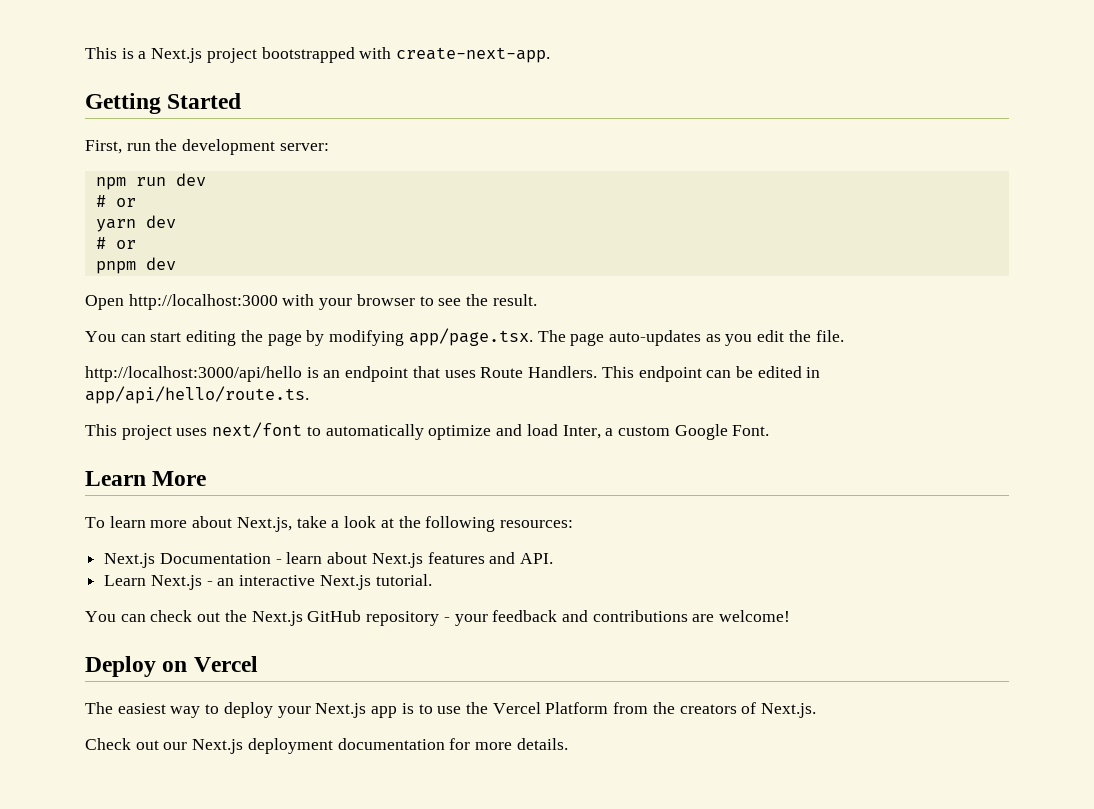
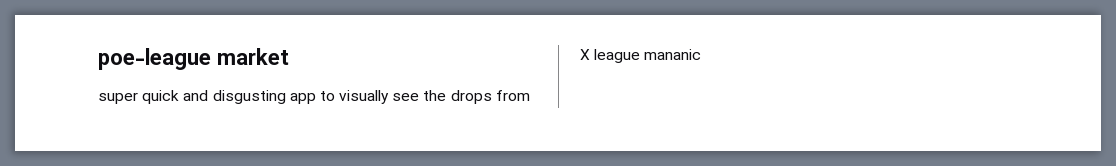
[85,47,551,63] [85,93,242,114] [85,139,329,155] [95,173,206,190] [95,195,136,207] [95,215,176,232] [95,237,136,249] [95,257,176,274] [85,294,537,310] [85,328,844,346] [85,366,821,382] [85,386,309,404] [85,422,770,440] [85,471,207,486] [85,516,573,532] [104,552,554,568] [104,574,432,590] [85,610,791,626] [85,656,258,677] [85,702,817,718] [85,738,568,754] This is a Next.js project bootstrapped with create-next-app. // Getting Started // First, run the development server: // npm run dev // # or // yarn dev // # or // pnpm dev // Open http://localhost:3000 with your browser to see the result. // You can start editing the page by modifying app/page.tsx. The page auto-updates as you edit the file. // http://localhost:3000/api/hello is an endpoint that uses Route Handlers. This endpoint can be edited in app/api/hello/route.ts. // This project uses next/font to automatically optimize and load Inter, a custom Google Font. // Learn More // To learn more about Next.js, take a look at the following resources: // Next.js Documentation - learn about Next.js features and API. // Learn Next.js - an interactive Next.js tutorial. // You can check out the Next.js GitHub repository - your feedback and contributions are welcome! // Deploy on Vercel // The easiest way to deploy your Next.js app is to use the Vercel Platform from the creators of Next.js. // Check out our Next.js deployment documentation for more details. -> [98,48,289,70] [98,90,530,104] [580,49,702,63] poe-league market // super quick and disgusting app to visually see the drops from X league mananic

